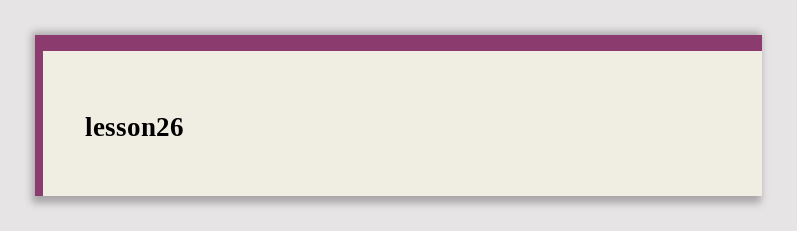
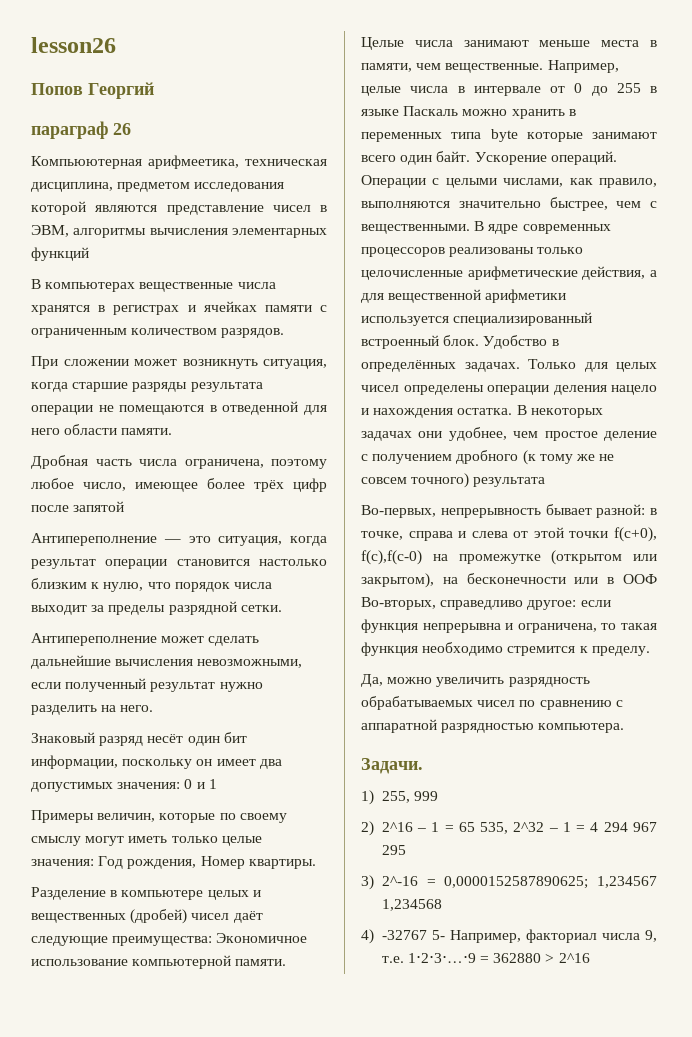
(184, 126) none -> [31,82,154,99] [31,121,131,139] [31,155,327,169] [31,182,285,192] [31,201,327,215] [31,225,327,238] [31,247,89,261] [31,279,276,292] [31,301,327,315] [31,328,285,338] [31,356,327,369] [31,382,263,392] [31,401,327,415] [31,424,173,435] [31,455,327,469] [31,478,327,492] [31,501,125,512] [31,533,327,546] [31,559,327,569] [31,578,272,592] [31,601,282,615] [31,633,260,646] [31,655,303,669] [31,678,263,692] [31,705,154,715] [31,732,247,746] [31,755,282,769] [31,779,217,792] [31,810,287,823] [31,836,262,846] [31,856,316,869] [31,887,261,900] [31,909,263,924] [31,933,308,946] [31,955,287,969] [361,37,657,50] [361,60,619,73] [361,83,657,96] [361,106,576,119] [361,129,657,142] [361,151,617,165] [361,175,657,188] [361,197,657,211] [361,221,611,234] [361,247,584,257] [361,266,657,280] [361,289,567,303] [361,312,593,326] [361,335,559,349] [361,359,657,372] [361,385,657,395] [361,405,603,418] [361,427,657,441] [361,450,615,465] [361,473,546,488] [361,504,657,518] [361,527,657,542] [361,550,657,565] [361,573,657,588] [361,597,611,610] [361,619,657,633] [361,642,650,656] [361,674,590,687] [361,696,623,710] [361,719,625,733] [361,758,423,774] [361,790,438,805] [361,821,657,836] [381,845,406,855] [361,875,657,890] [381,899,442,911] [361,929,657,944] [381,953,590,963] // Попов Георгий // параграф 26 // Компьюютерная арифмеетика, техническая дисциплина, предметом исследования которой являются представление чисел в ЭВМ, алгоритмы вычисления элементарных функций // В компьютерах вещественные числа хранятся в регистрах и ячейках памяти с ограниченным количеством разрядов. // При сложении может возникнуть ситуация, когда старшие разряды результата операции не помещаются в отведенной для него области памяти. // Дробная часть числа ограничена, поэтому любое число, имеющее более трёх цифр после запятой // Антипереполнение — это ситуация, когда результат операции становится настолько близким к нулю, что порядок числа выходит за пределы разрядной сетки. // Антипереполнение может сделать дальнейшие вычисления невозможными, если полученный результат нужно разделить на него. // Знаковый разряд несёт один бит информации, поскольку он имеет два допустимых значения: 0 и 1 // Примеры величин, которые по своему смыслу могут иметь только целые значения: Год рождения, Номер квартиры. // Разделение в компьютере целых и вещественных (дробей) чисел даёт следующие преимущества: Экономичное использование компьютерной памяти. Целые числа занимают меньше места в памяти, чем вещественные. Например, целые числа в интервале от 0 до 255 в языке Паскаль можно хранить в переменных типа byte которые занимают всего один байт. Ускорение операций. Операции с целыми числами, как правило, выполняются значительно быстрее, чем с вещественными. В ядре современных процессоров реализованы только целочисленные арифметические действия, а для вещественной арифметики используется специализированный встроенный блок. Удобство в определённых задачах. Только для целых чисел определены операции деления нацело и нахождения остатка. В некоторых задачах они удобнее, чем простое деление с получением дробного (к тому же не совсем точного) результата // Во-первых, непрерывность бывает разной: в точке, справа и слева от этой точки f(c+0), f(c),f(c-0) на промежутке (открытом или закрытом), на бесконечности или в ООФ Во-вторых, справедливо другое: если функция непрерывна и ограничена, то такая функция необходимо стремится к пределу. // Да, можно увеличить разрядность обрабатываемых чисел по сравнению с аппаратной разрядностью компьютера. // Задачи. // 1) 255, 999 // 2) 2^16 – 1 = 65 535, 2^32 – 1 = 4 294 967 295 // 3) 2^-16 = 0,0000152587890625; 1,234567 1,234568 // 4) ‐32767 5- Например, факториал числа 9, т.е. 1⋅2⋅3⋅…⋅9 = 362880 > 2^16

